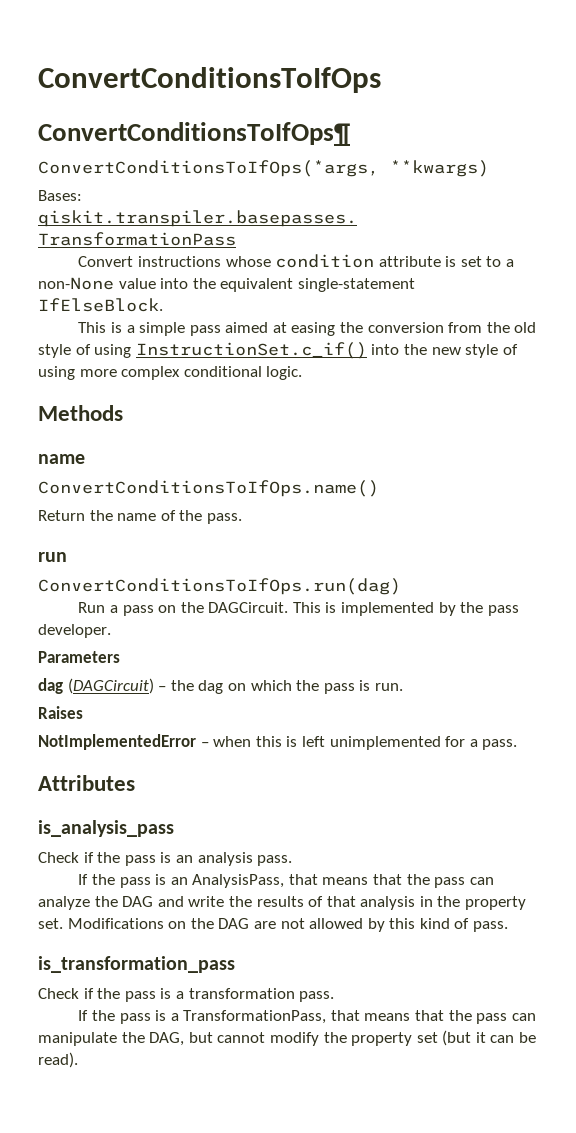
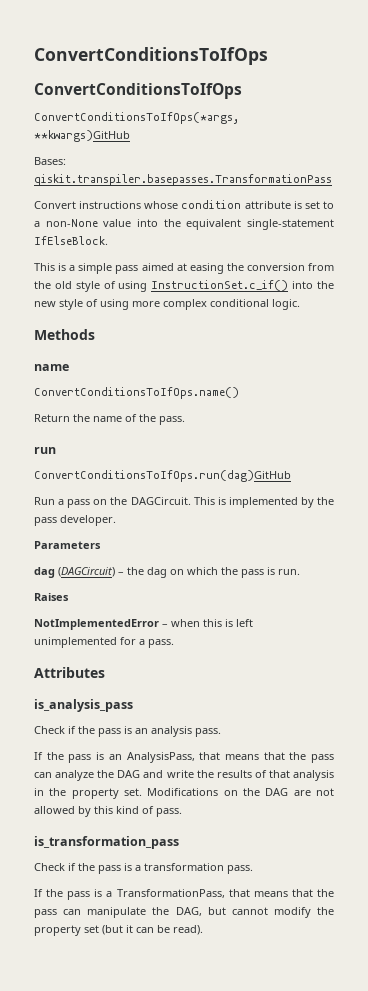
[38,67,381,93] [38,122,350,145] ConvertConditionsToIfOps // ConvertConditionsToIfOps¶ -> [34,47,268,65] [34,83,242,99] ConvertConditionsToIfOps // ConvertConditionsToIfOps
[390,160,489,177] **kwargs) -> [34,130,130,142] **kwargs)GitHub
[38,578,401,595] ConvertConditionsToIfOps.run(dag) -> [34,470,291,482] ConvertConditionsToIfOps.run(dag)GitHub

